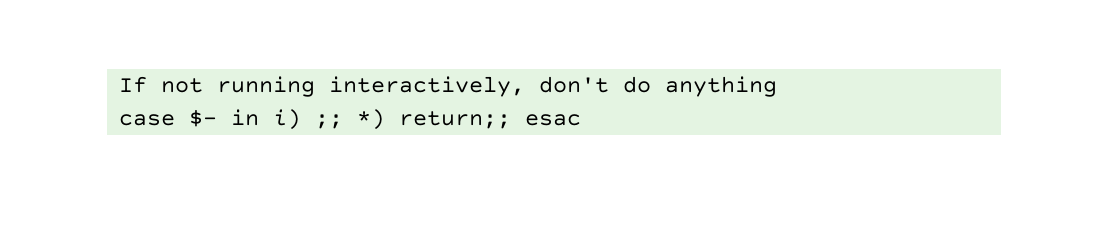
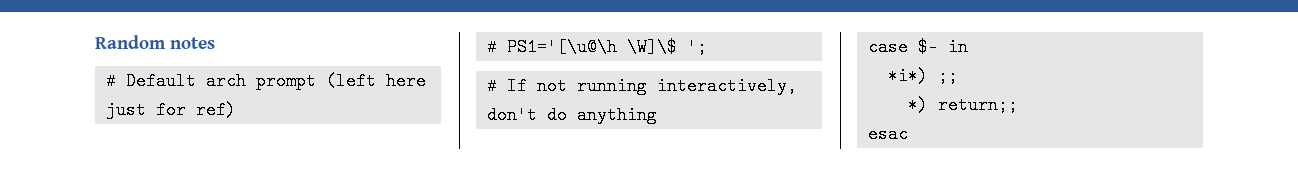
(118, 84) none -> [95,35,215,49] [106,72,427,90] [106,101,237,119] [487,38,708,56] [487,77,498,95] Random notes // # Default arch prompt (left here just for ref) // # PS1='[\u@\h \W]\$ '; // #
[272,109,301,130] i) -> [888,67,929,85] // *i*)
(343, 121) none -> (959, 76) //
(511, 120) none -> (1019, 105) //

